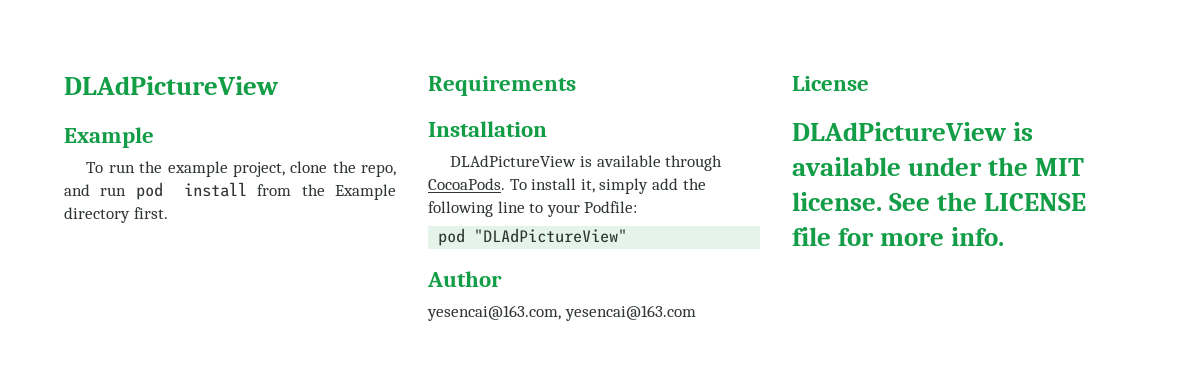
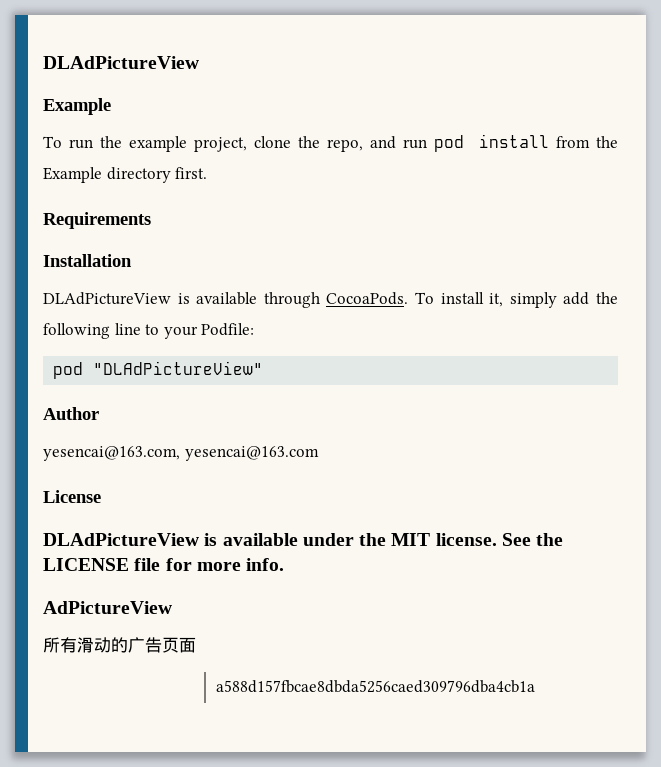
(1005, 236) none -> [43,601,172,614] [43,637,196,653] [215,680,535,693] // AdPictureView // 所有滑动的广告页面 // a588d157fbcae8dbda5256caed309796dba4cb1a

